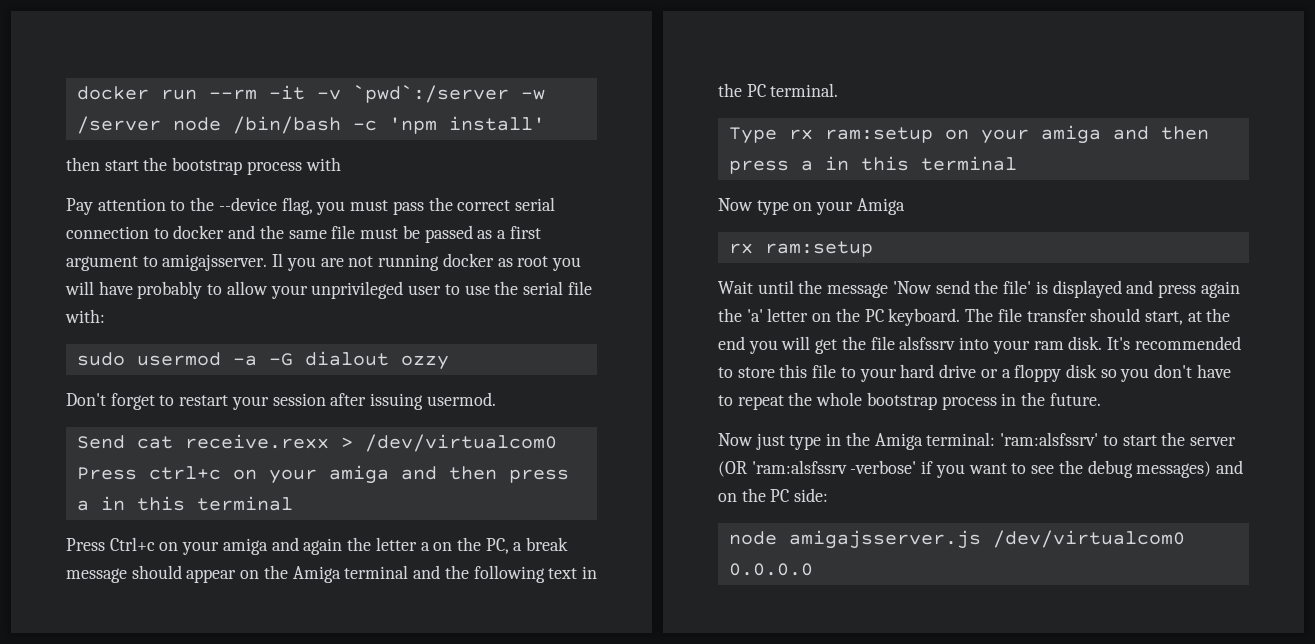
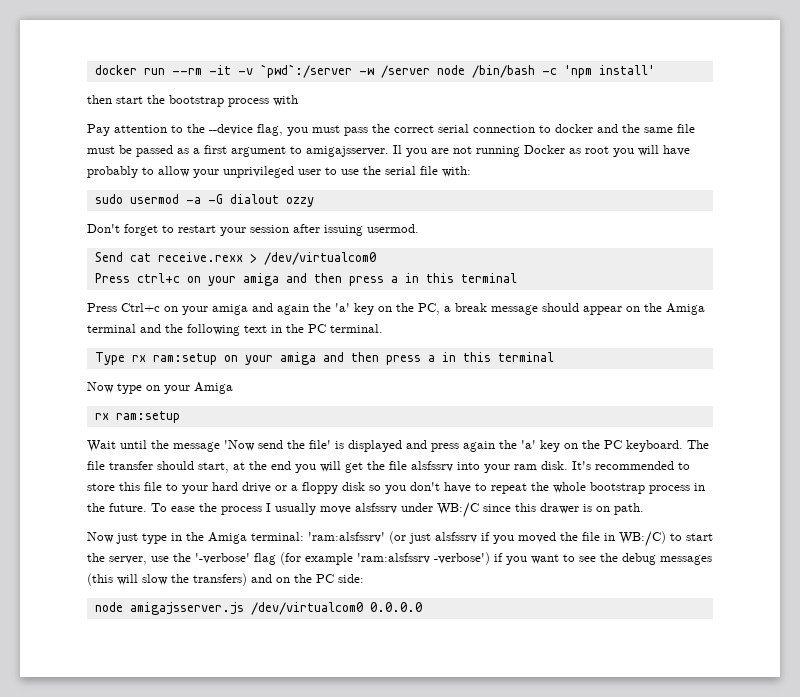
[442,253,494,267] docker -> [524,145,565,154] Docker
[375,537,430,551] letter a -> [335,303,374,315] 'a' key
[767,308,809,322] letter -> [540,440,560,452] key
(1101, 399) none -> [151,502,644,518] To ease the process I usually move alsfssrv under WB:/C since this drawer is on path.
[1102,432,1236,446] [718,460,917,477] to start the server (OR 'ram:alsfssrv -verbose' -> [389,531,713,547] [87,552,490,565] (or just alsfssrv if you moved the file in WB:/C) to start the server, use the '-verbose' flag (for example 'ram:alsfssrv -verbose')
[1136,461,1212,478] messages) -> [660,555,712,565] [87,573,247,586] messages (this will slow the transfers)

